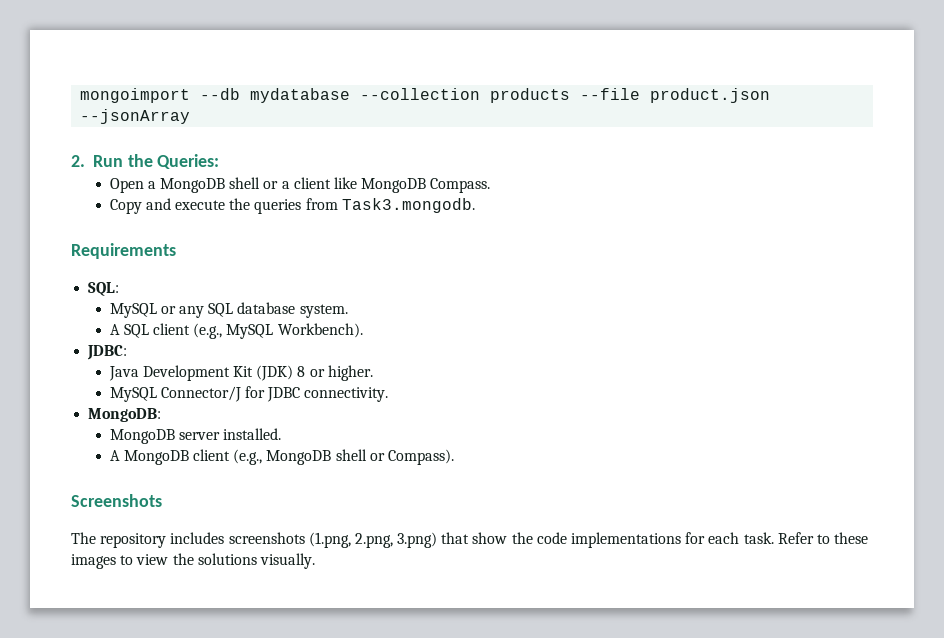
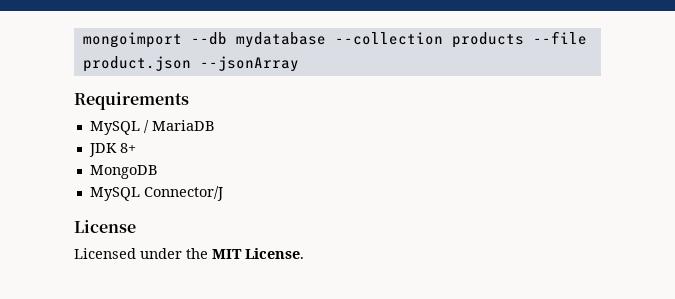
[71,154,220,169] [109,177,491,193] [109,198,475,214] [71,243,176,259] [88,282,120,296] [109,302,348,318] [109,323,363,339] [87,345,128,360] [108,365,373,381] [109,386,389,402] [88,408,162,422] [109,428,282,444] [109,449,455,465] [71,494,162,507] [71,532,869,548] [71,553,315,569] 2. Run the Queries: // Open a MongoDB shell or a client like MongoDB Compass. // Copy and execute the queries from Task3.mongodb. // Requirements // SQL: // MySQL or any SQL database system. // A SQL client (e.g., MySQL Workbench). // JDBC: // Java Development Kit (JDK) 8 or higher. // MySQL Connector/J for JDBC connectivity. // MongoDB: // MongoDB server installed. // A MongoDB client (e.g., MongoDB shell or Compass). // Screenshots // The repository includes screenshots (1.png, 2.png, 3.png) that show the code implementations for each task. Refer to these images to view the solutions visually. -> [74,92,189,110] [89,120,214,135] [88,143,136,157] [89,165,157,179] [89,186,223,201] [74,220,136,233] [74,248,304,259] Requirements // MySQL / MariaDB // JDK 8+ // MongoDB // MySQL Connector/J // License // Licensed under the MIT License.

